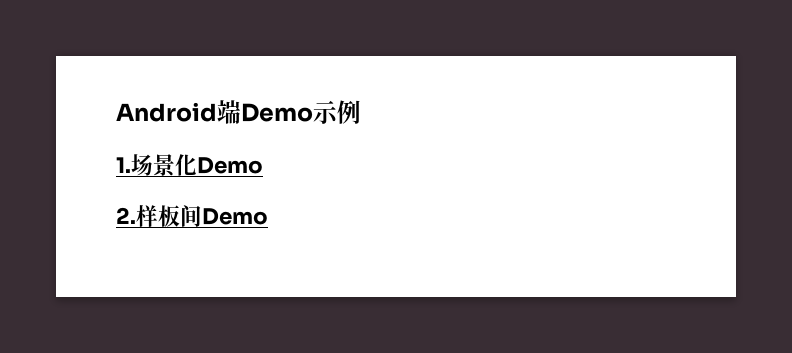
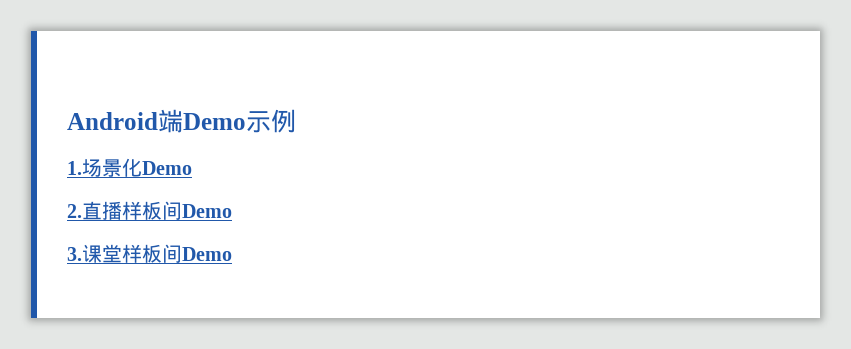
[136,205,268,227] 样板间Demo -> [82,201,232,220] [67,244,232,263] 直播样板间Demo // 3.课堂样板间Demo

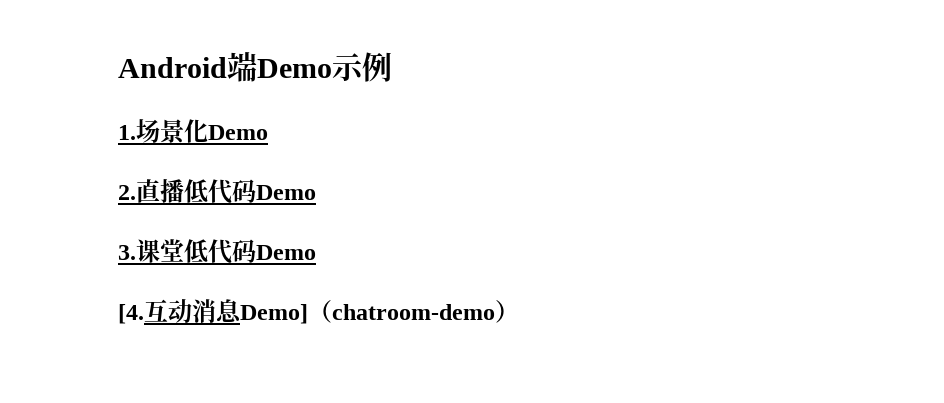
[122,201,182,220] 样板间 -> [184,179,256,204] 低代码
[122,244,232,263] 样板间Demo -> [184,239,316,264] [118,299,519,324] 低代码Demo // [4.互动消息Demo]（chatroom-demo）

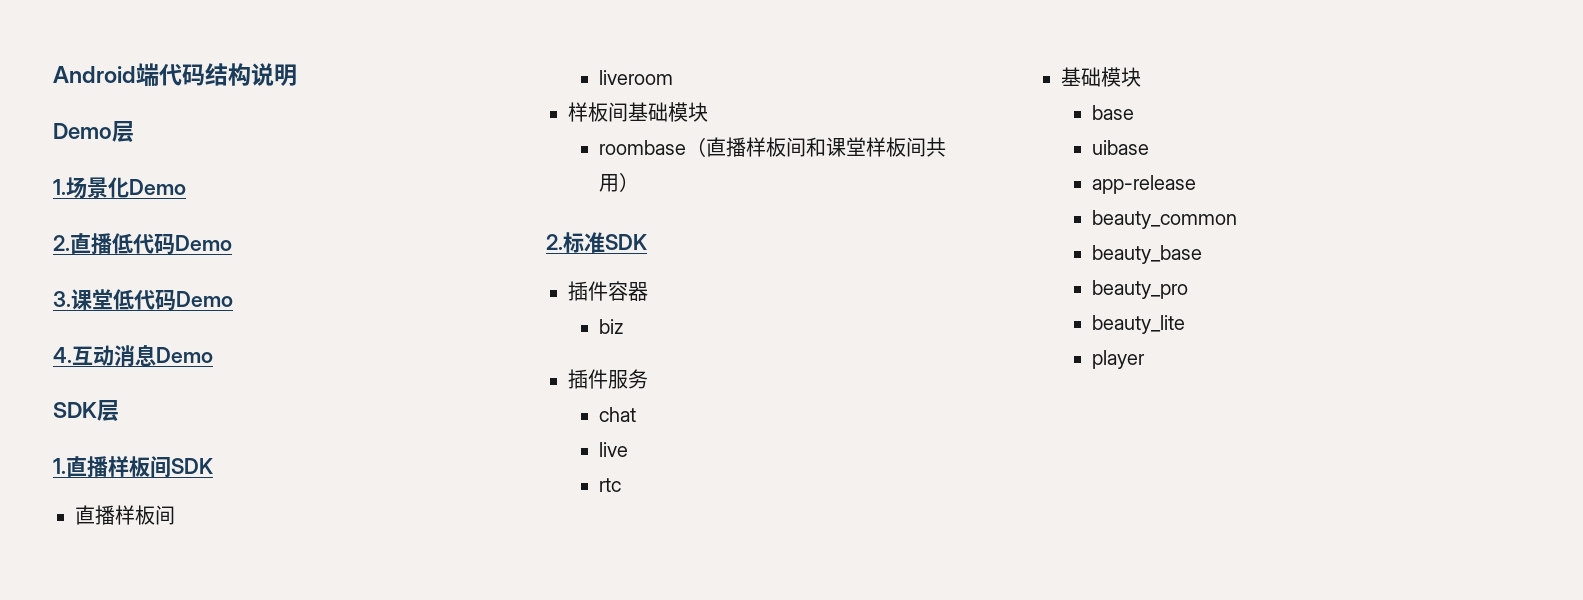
[257,52,392,82] Demo示例 -> [159,63,297,86] [53,121,134,143] 代码结构说明 // Demo层
[118,304,144,324] [4. -> [53,347,72,363] 4.
[240,300,519,324] Demo]（chatroom-demo） -> [156,347,213,363] [53,400,119,422] [53,456,213,478] [75,505,175,525] [599,70,674,85] [568,102,708,122] [599,137,947,157] [599,172,640,192] [546,232,647,253] [568,281,648,301] [599,319,625,334] [568,369,648,389] [599,407,637,422] [599,442,629,457] [599,478,622,492] [1061,67,1141,87] [1092,105,1135,120] [1092,140,1150,155] [1092,175,1197,194] [1092,210,1238,229] [1092,245,1203,264] [1092,280,1189,299] [1092,315,1186,334] [1092,350,1146,369] Demo // SDK层 // 1.直播样板间SDK // 直播样板间 // liveroom // 样板间基础模块 // roombase（直播样板间和课堂样板间共用） // 2.标准SDK // 插件容器 // biz // 插件服务 // chat // live // rtc // 基础模块 // base // uibase // app-release // beauty_common // beauty_base // beauty_pro // beauty_lite // player

